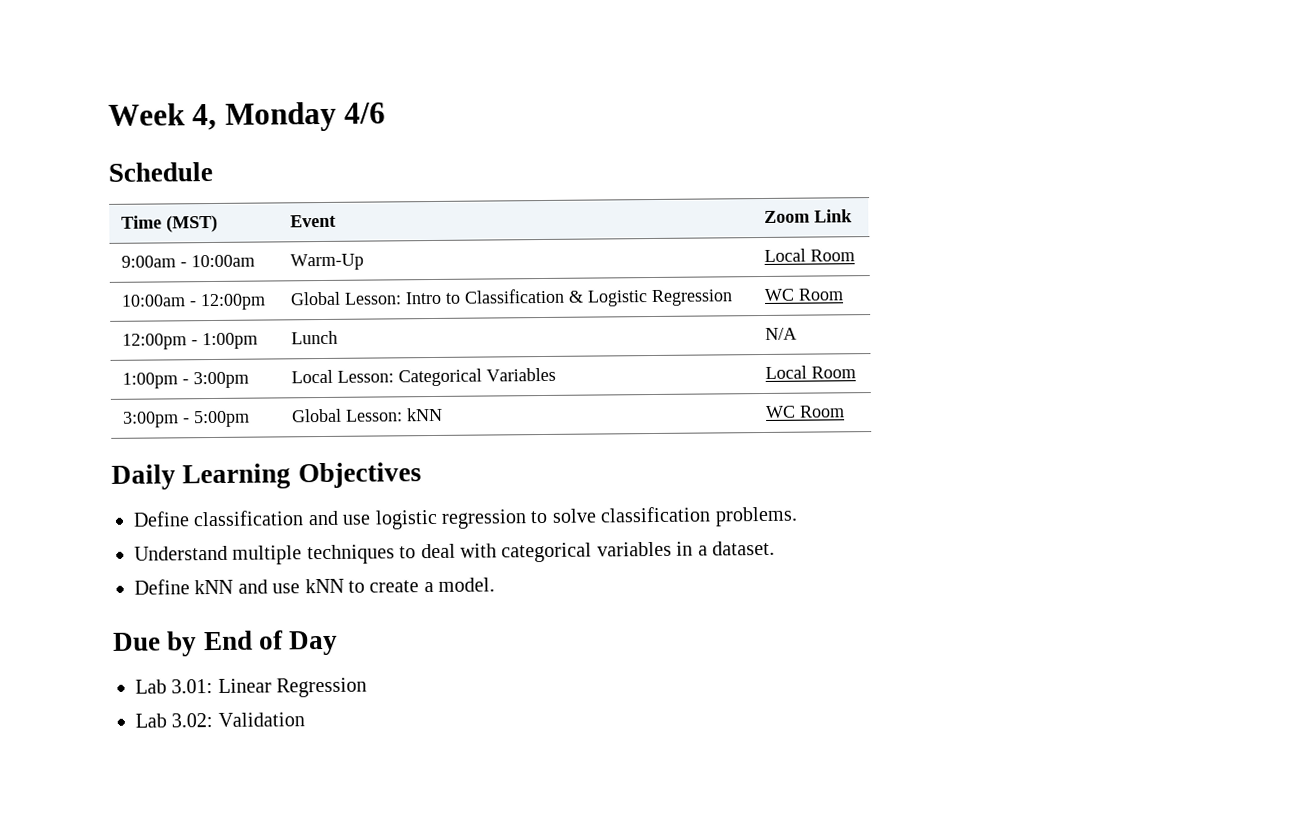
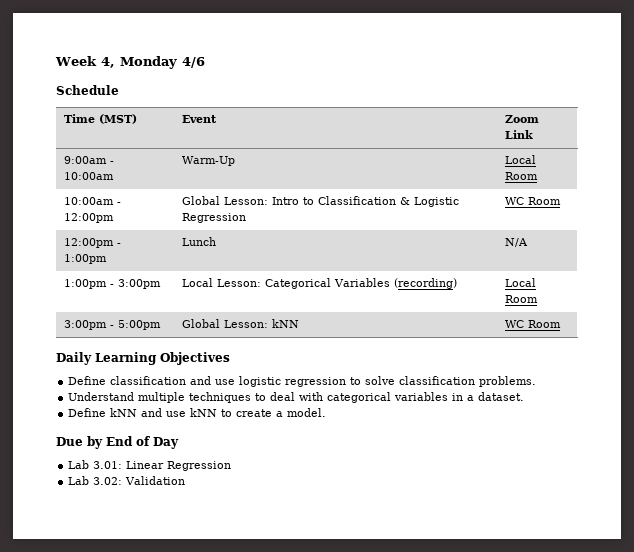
(556, 374) none -> [394,278,458,289] (recording)

